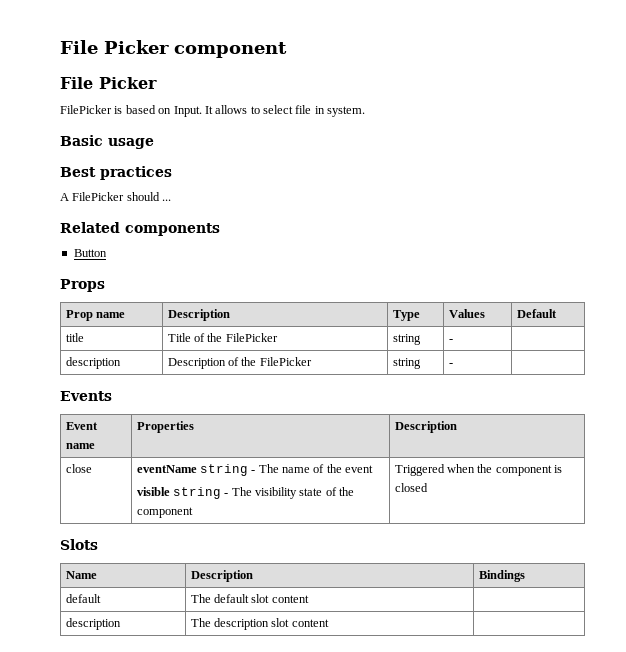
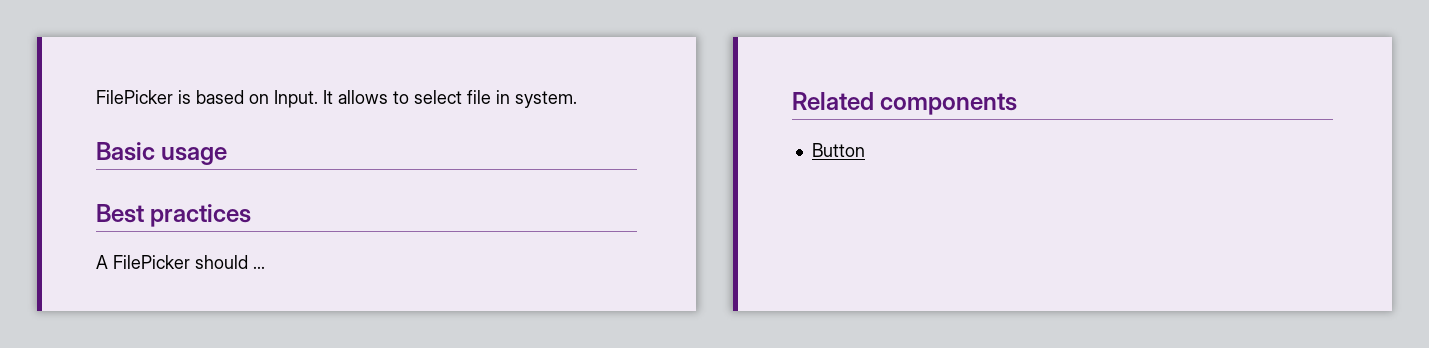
[60,40,287,58] [60,77,157,89] File Picker component // File Picker // -> (96, 97) none
[60,279,105,292] [65,310,125,321] [167,309,230,321] [392,310,420,321] [448,309,485,318] [516,309,557,318] [65,333,84,342] [167,333,278,342] [392,334,421,345] [448,339,453,342] [65,357,121,369] [167,357,312,369] [392,358,421,369] [448,363,453,366] [60,391,112,401] [65,422,98,430] [65,443,95,449] [136,421,194,433] [394,421,457,433] [65,464,92,473] [136,464,374,476] [136,487,355,499] [136,507,193,518] [394,464,563,476] [394,483,428,492] [60,539,98,550] [65,571,97,579] [190,570,253,582] [478,570,525,582] [65,594,101,603] [190,594,309,603] [65,618,121,630] [190,618,329,630] // Props // Prop name | Description | Type | Values | Default // title | Title of the FilePicker | string | - | // description | Description of the FilePicker | string | - | // Events // Event name | Properties | Description // close | eventName string - The name of the event // visible string - The visibility state of the component | Triggered when the component is closed // Slots // Name | Description | Bindings // default | The default slot content | // description | The description slot content | -> (865, 150) none

